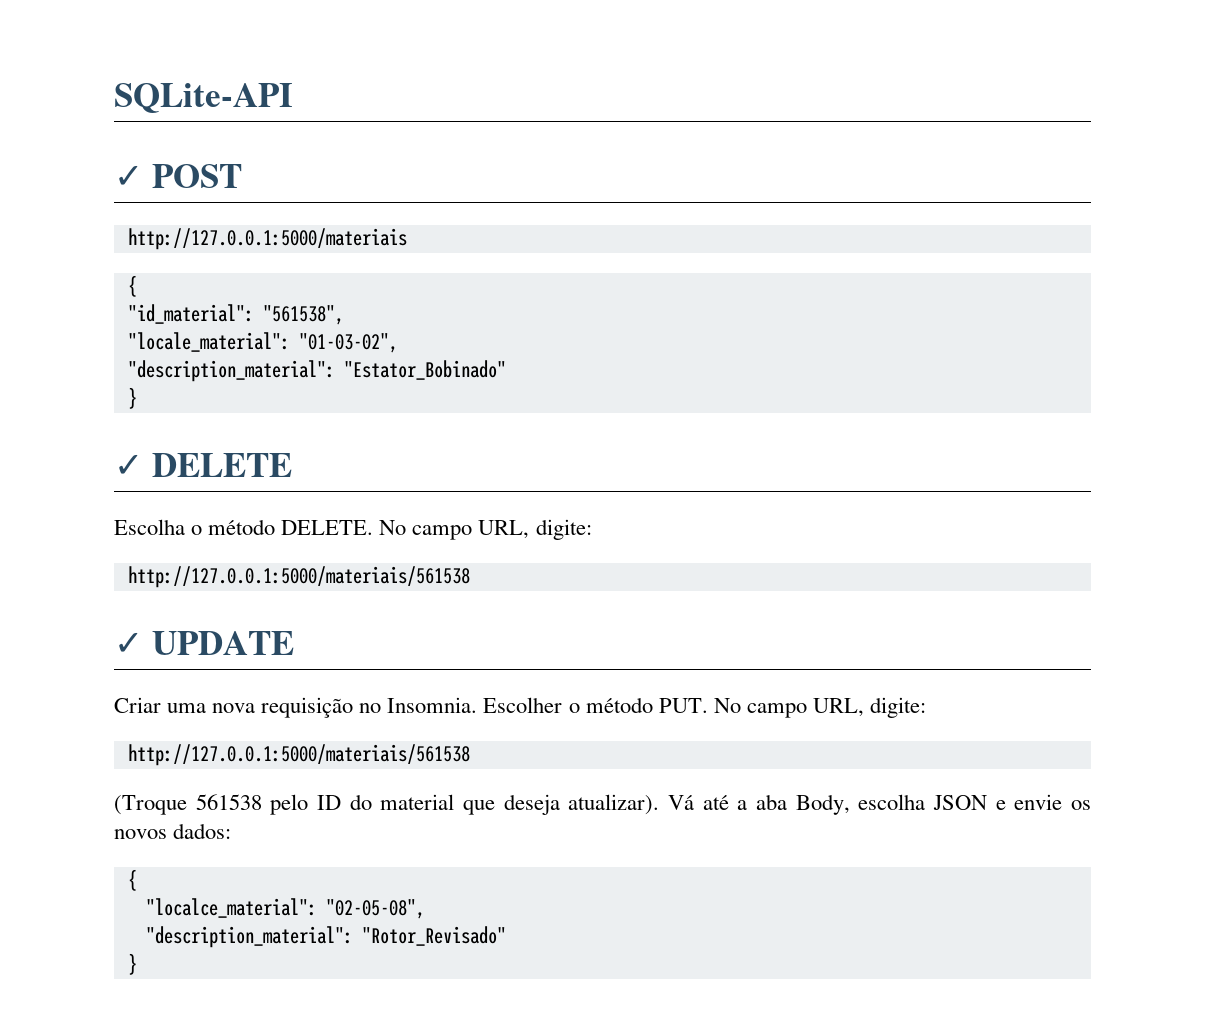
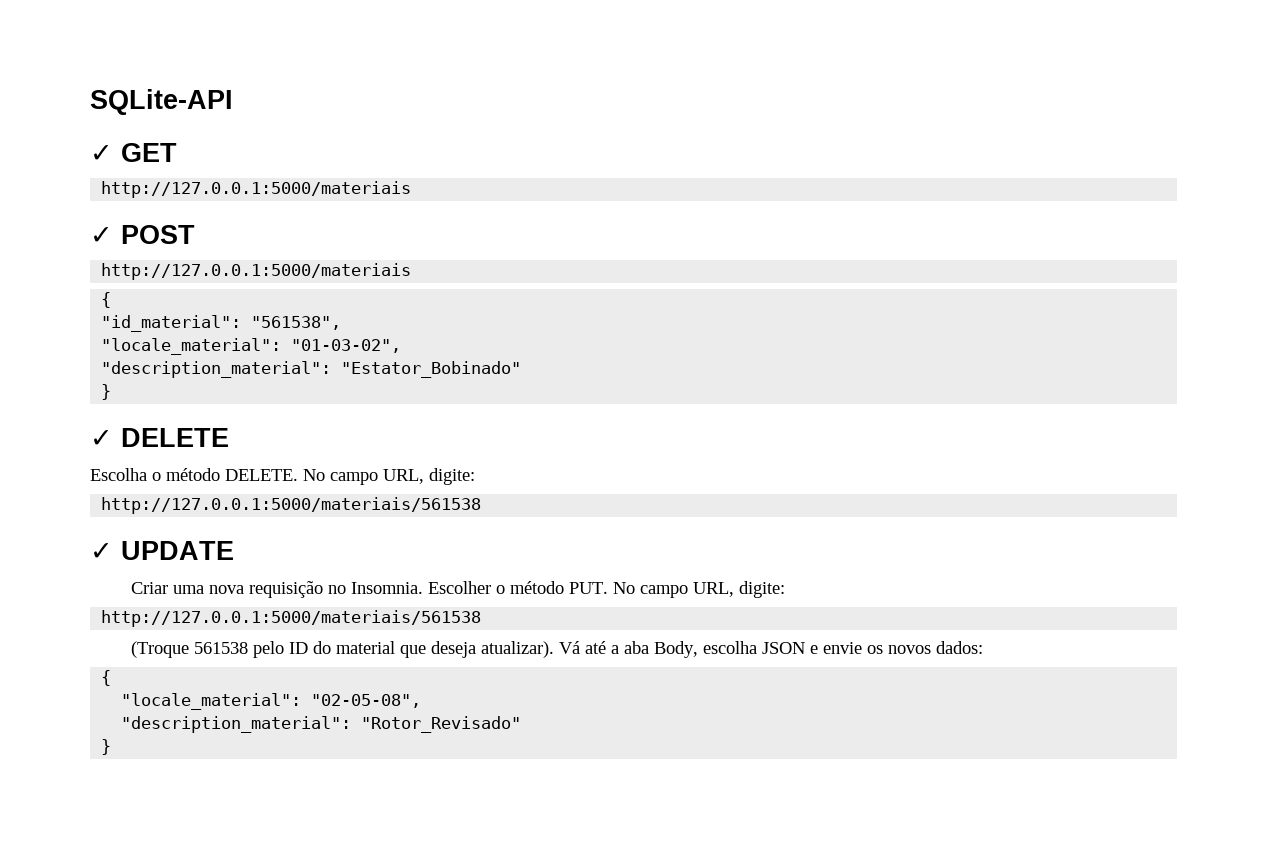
(293, 98) none -> [90,143,177,162] [101,181,412,198] // ✓ GET // http://127.0.0.1:5000/materiais
[145,898,317,918] "localce_material": -> [121,693,302,710] "locale_material":

